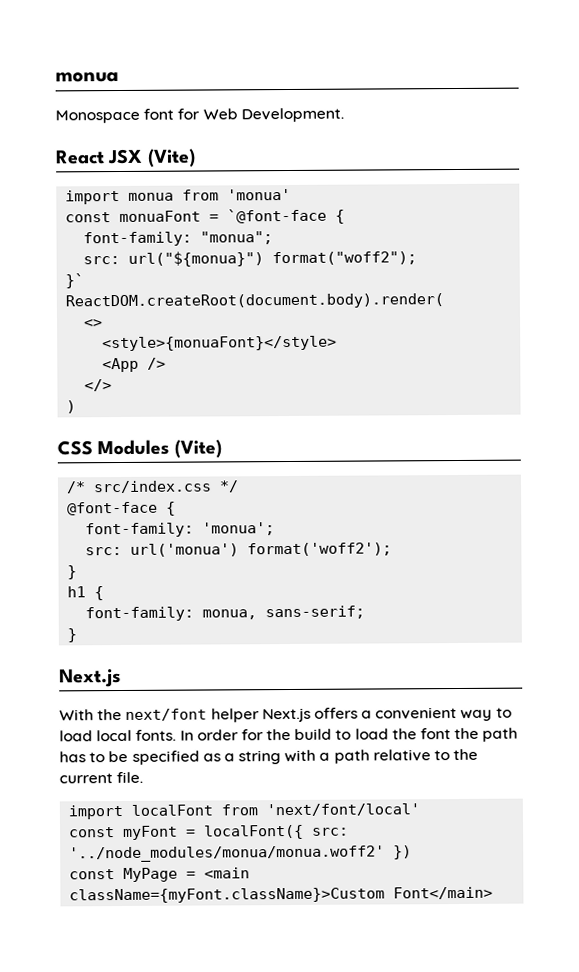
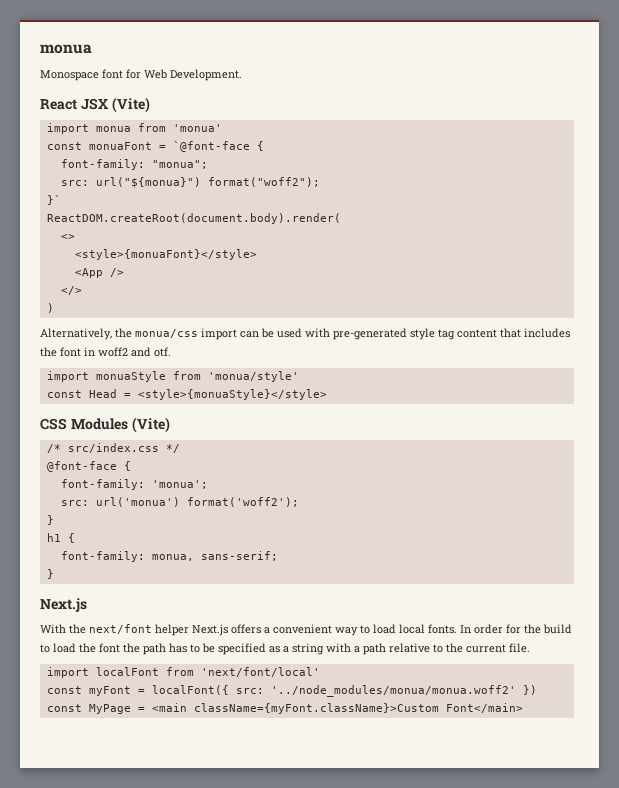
(77, 407) none -> [40,328,570,340] [40,347,171,357] [46,371,299,382] [46,389,327,400] // Alternatively, the monua/css import can be used with pre-generated style tag content that includes the font in woff2 and otf. // import monuaStyle from 'monua/style' // const Head = <style>{monuaStyle}</style>

